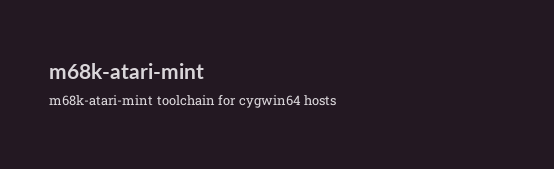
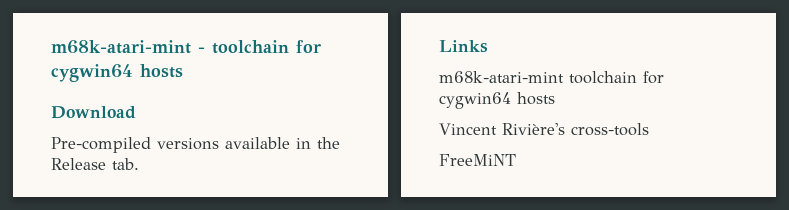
[49,63,204,79] m68k-atari-mint -> [51,40,321,54] [51,64,183,82] [51,106,136,119] [51,137,340,153] [51,158,139,170] [439,40,488,53] m68k-atari-mint - toolchain for cygwin64 hosts // Download // Pre-compiled versions available in the Release tab. // Links
(337, 100) none -> [439,123,649,136] [439,154,516,166] // Vincent Rivière's cross-tools // FreeMiNT

